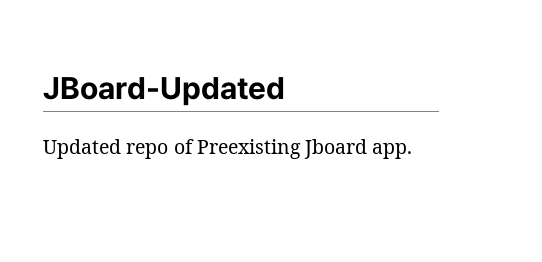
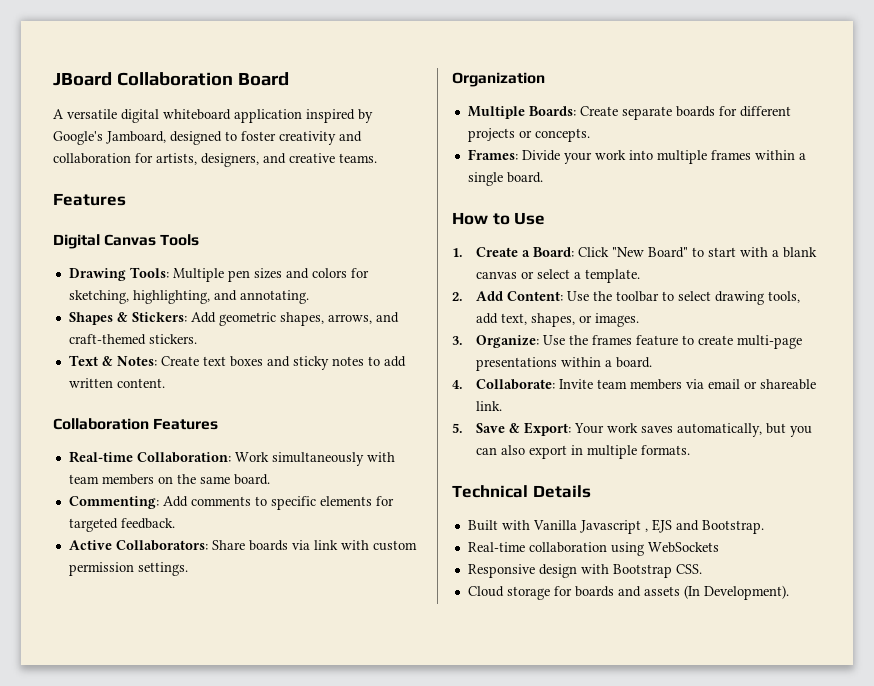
[43,77,285,106] [43,139,413,159] JBoard-Updated // Updated repo of Preexisting Jboard app. -> [53,72,289,86] [53,109,373,123] [53,131,362,145] [53,153,377,167] [53,193,126,206] [53,234,200,249] [68,267,369,282] [68,290,309,304] [68,312,399,326] [68,334,197,345] [68,355,406,370] [68,378,165,388] [53,418,219,430] [68,451,395,466] [68,474,270,485] [68,496,394,510] [68,518,175,532] [68,540,417,551] [68,562,188,576] [452,72,545,87] [467,106,791,120] [467,128,590,142] [467,149,806,164] [467,172,543,186] [452,212,546,225] [452,247,818,258] [476,269,641,283] [452,291,801,305] [476,313,640,327] [452,335,803,349] [476,357,653,371] [452,379,817,390] [476,401,503,411] [452,422,813,437] [476,445,691,459] [452,485,591,498] [467,519,764,534] [467,542,719,556] [467,564,702,578] [467,585,789,600] JBoard Collaboration Board // A versatile digital whiteboard application inspired by Google's Jamboard, designed to foster creativity and collaboration for artists, designers, and creative teams. // Features // Digital Canvas Tools // Drawing Tools: Multiple pen sizes and colors for sketching, highlighting, and annotating. // Shapes & Stickers: Add geometric shapes, arrows, and craft-themed stickers. // Text & Notes: Create text boxes and sticky notes to add written content. // Collaboration Features // Real-time Collaboration: Work simultaneously with team members on the same board. // Commenting: Add comments to specific elements for targeted feedback. // Active Collaborators: Share boards via link with custom permission settings. // Organization // Multiple Boards: Create separate boards for different projects or concepts. // Frames: Divide your work into multiple frames within a single board. // How to Use // 1. Create a Board: Click "New Board" to start with a blank canvas or select a template. // 2. Add Content: Use the toolbar to select drawing tools, add text, shapes, or images. // 3. Organize: Use the frames feature to create multi-page presentations within a board. // 4. Collaborate: Invite team members via email or shareable link. // 5. Save & Export: Your work saves automatically, but you can also export in multiple formats. // Technical Details // Built with Vanilla Javascript , EJS and Bootstrap. // Real-time collaboration using WebSockets // Responsive design with Bootstrap CSS. // Cloud storage for boards and assets (In Development).

